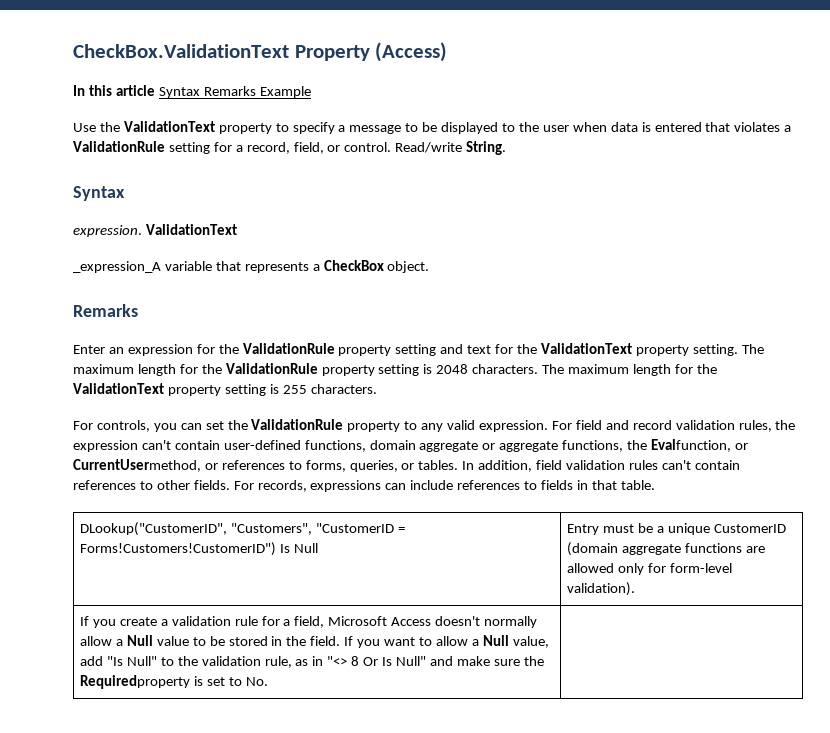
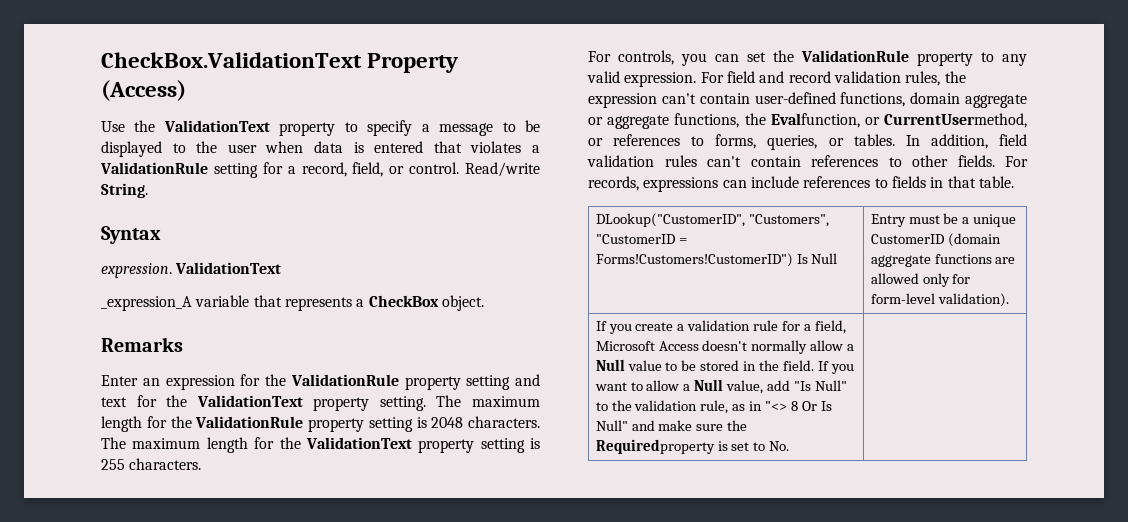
[73,85,311,98] // In this article Syntax Remarks Example -> (186, 90) none

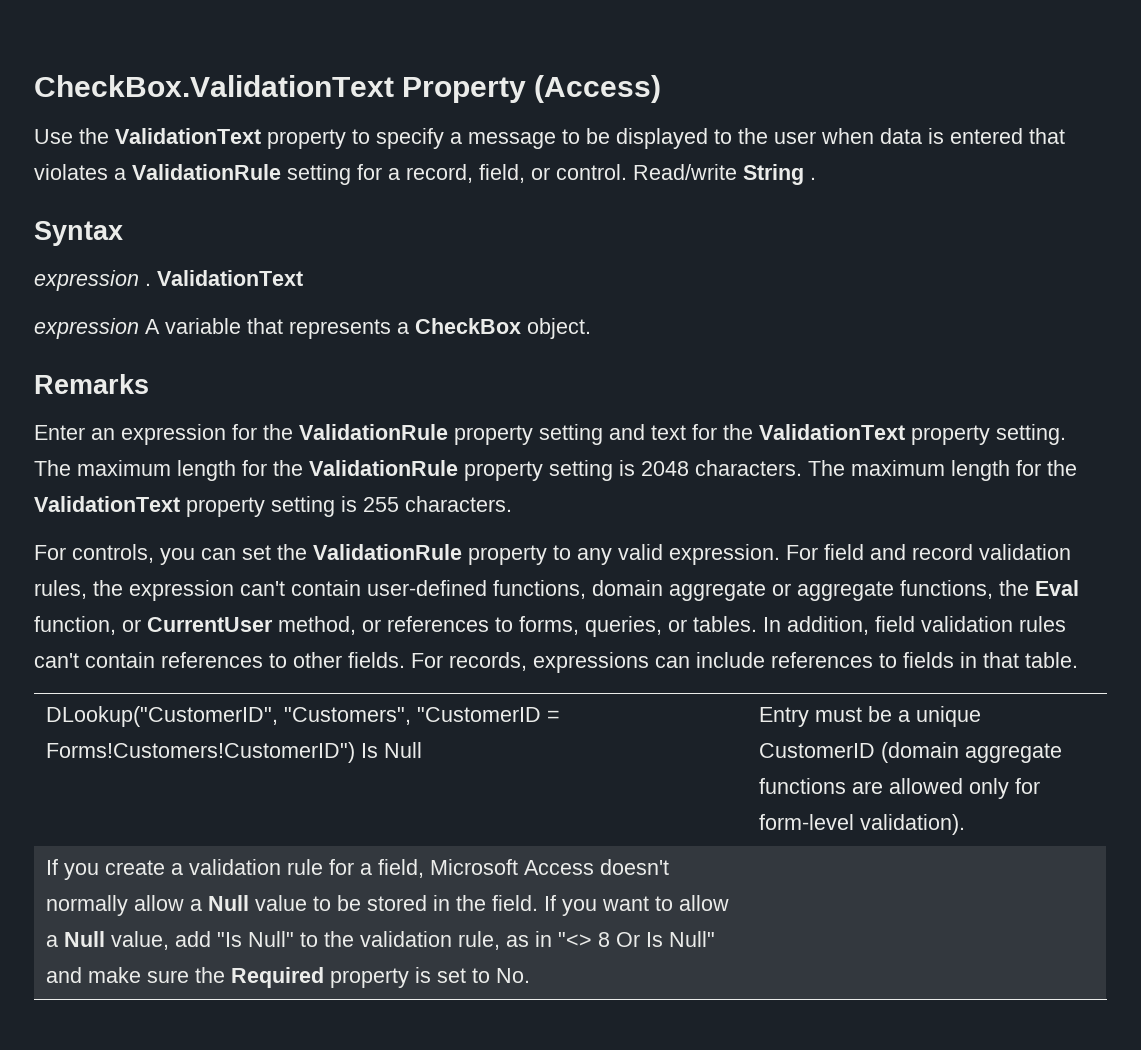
[101,183,148,198] String. -> [743,164,816,185] String .
[101,263,172,278] expression. -> [34,270,151,291] expression .
[101,296,192,311] _expression_A -> [34,318,160,339] expression A
[770,113,1027,128] Evalfunction, or CurrentUsermethod, -> [1035,580,1079,596] [34,616,356,635] Eval function, or CurrentUser method,
[595,439,715,454] Requiredproperty -> [231,967,410,988] Required property

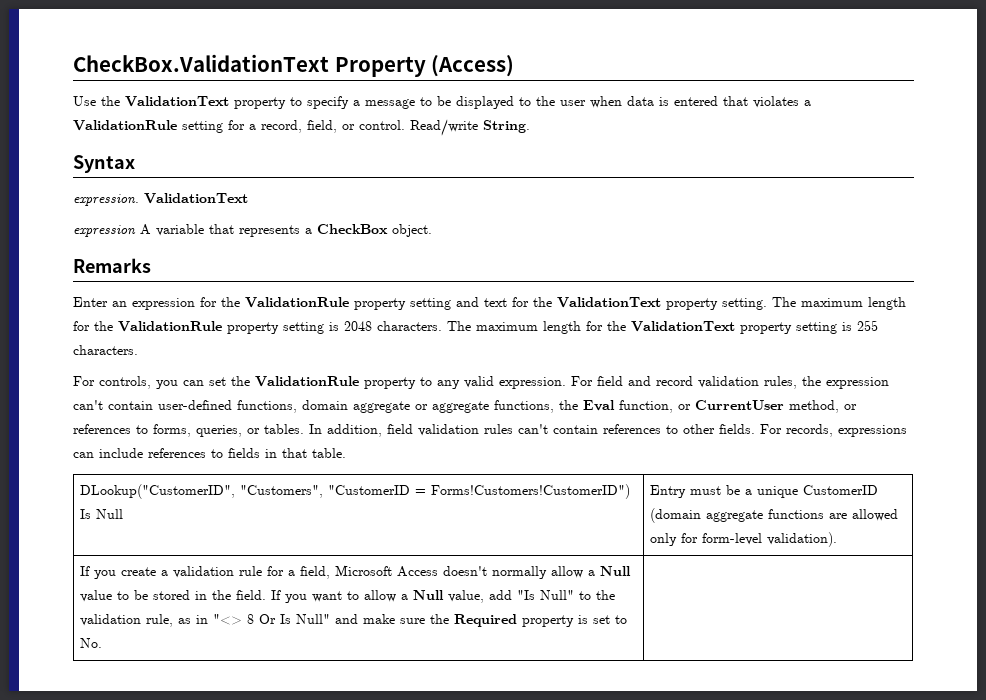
[743,164,816,185] String . -> [483,120,530,133] String.
[34,270,151,291] expression . -> [73,194,139,206] expression.

